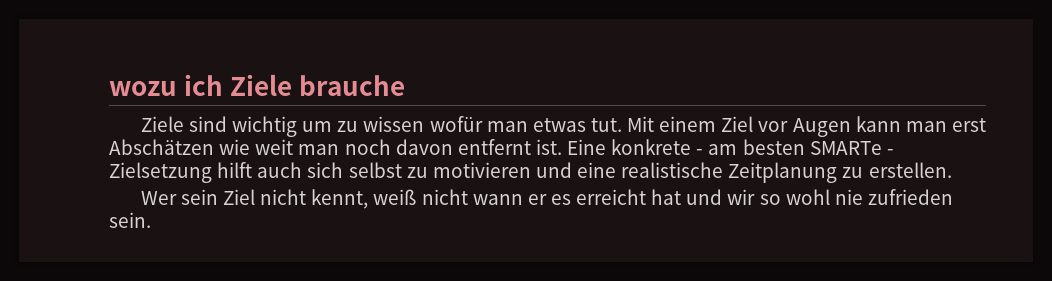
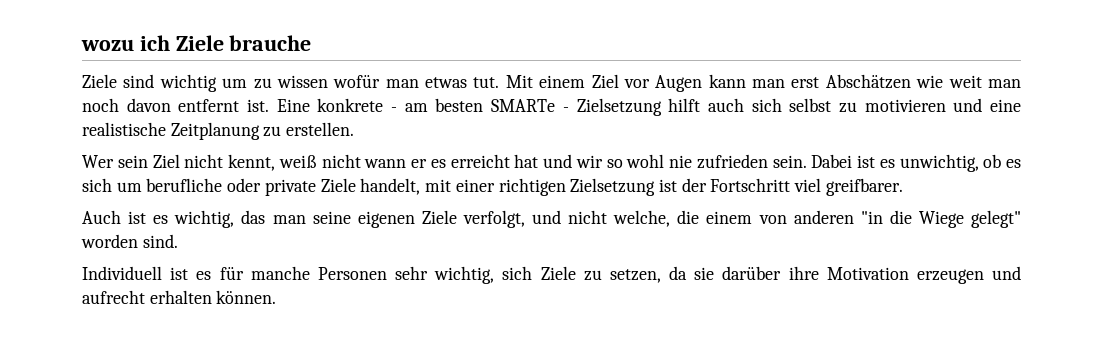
(151, 220) none -> [811,154,1021,172] [82,178,903,196] [82,210,1022,228] [81,234,178,248] [82,266,1021,284] [82,290,277,304] Dabei ist es unwichtig, ob es sich um berufliche oder private Ziele handelt, mit einer richtigen Zielsetzung ist der Fortschritt viel greifbarer. // Auch ist es wichtig, das man seine eigenen Ziele verfolgt, und nicht welche, die einem von anderen "in die Wiege gelegt" worden sind. // Individuell ist es für manche Personen sehr wichtig, sich Ziele zu setzen, da sie darüber ihre Motivation erzeugen und aufrecht erhalten können.

